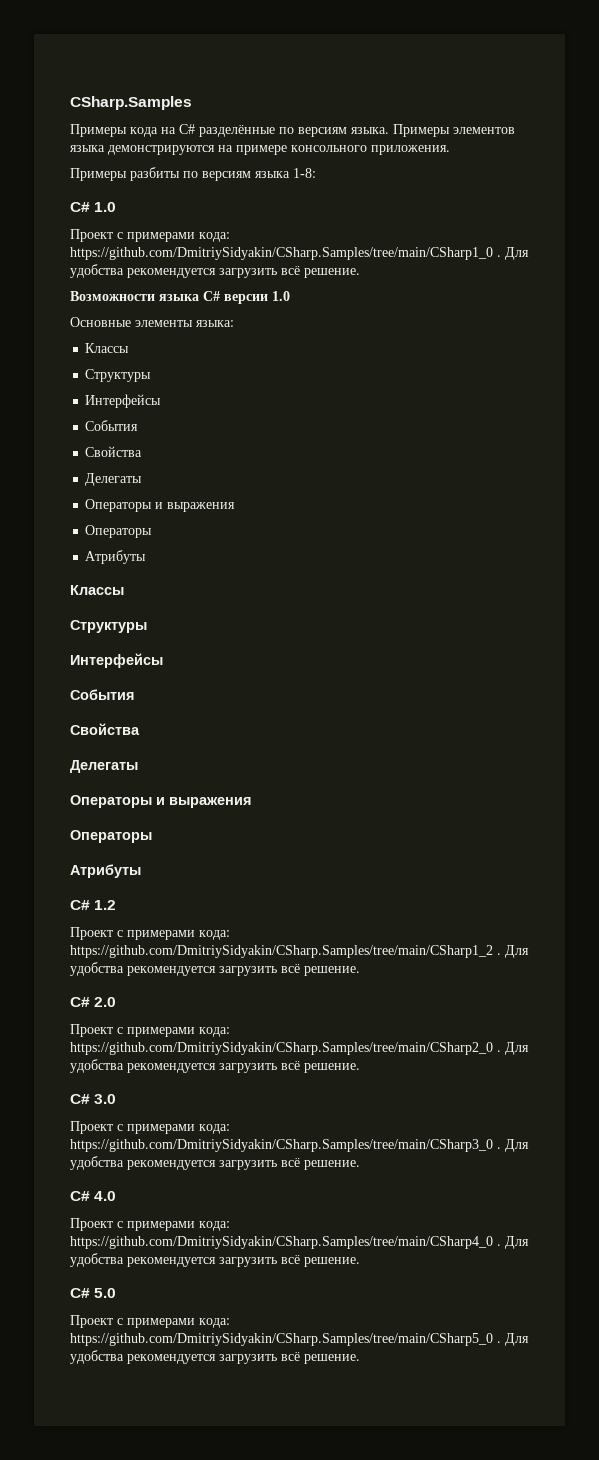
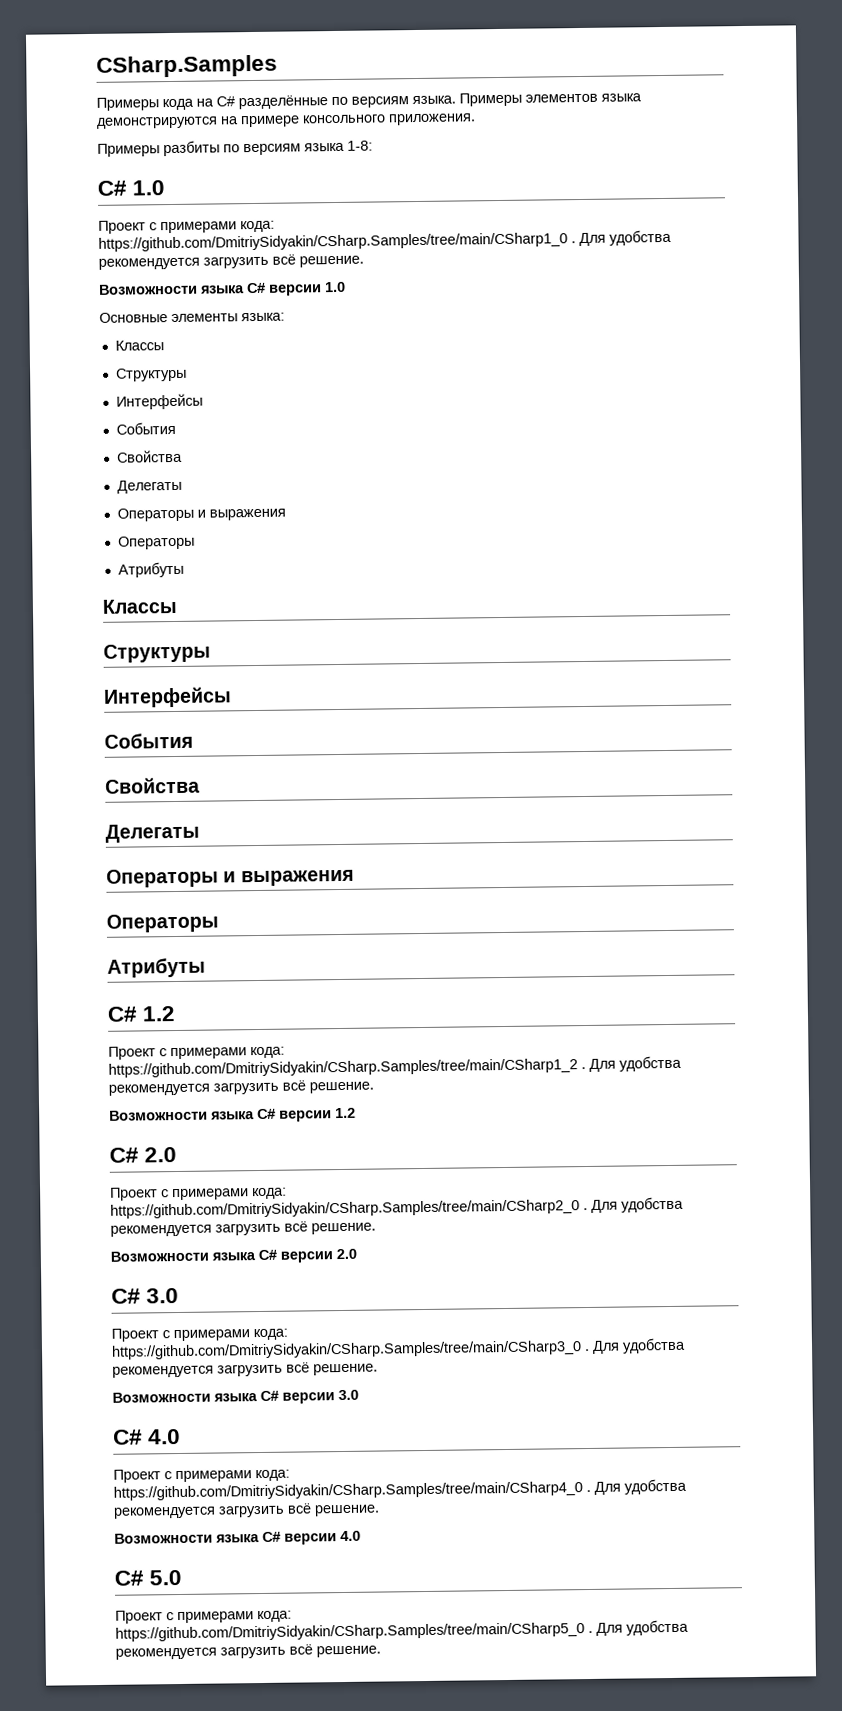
(360, 971) none -> [109,1107,356,1122] // Возможности языка C# версии 1.2
(360, 1068) none -> [110,1248,357,1263] // Возможности языка C# версии 2.0
(360, 1165) none -> [112,1389,359,1404] // Возможности языка C# версии 3.0
(360, 1262) none -> [114,1530,361,1545] // Возможности языка C# версии 4.0

